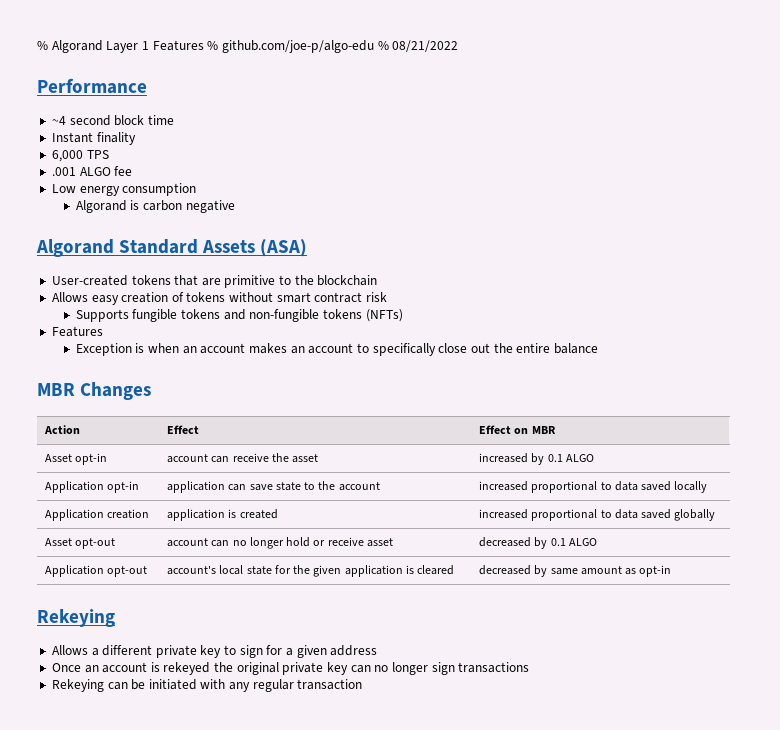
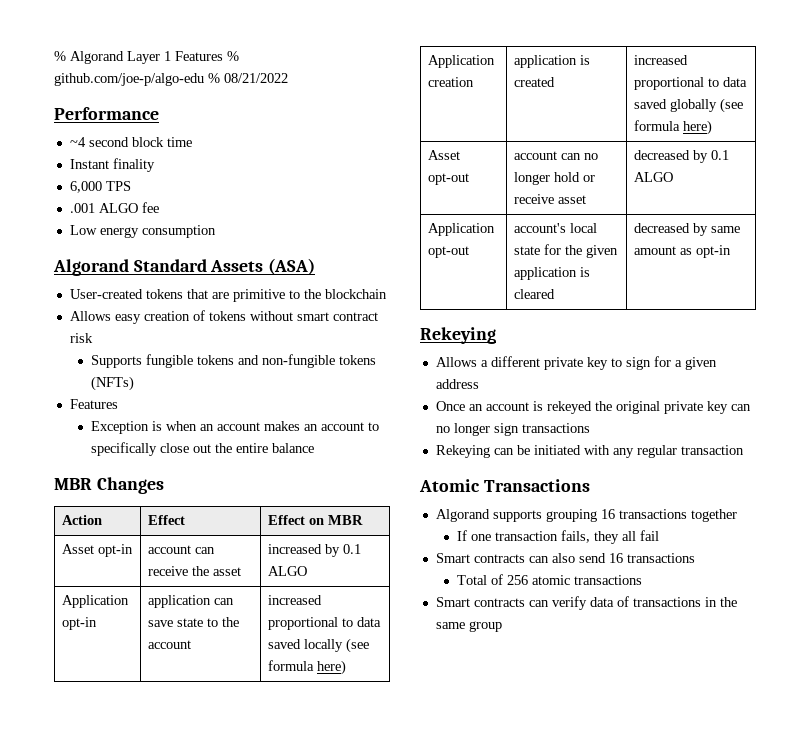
[75,200,235,213] // Algorand is carbon negative -> (216, 231) none
(708, 487) none -> [345,638,369,653] [267,660,346,675] (see formula here)
(716, 515) none -> [719,98,743,113] [633,120,712,135] (see formula here)
(363, 684) none -> [419,479,590,492] [435,509,737,522] [456,530,659,544] [435,553,695,563] [456,574,642,585] [435,596,737,610] [435,621,502,632] // Atomic Transactions // Algorand supports grouping 16 transactions together // If one transaction fails, they all fail // Smart contracts can also send 16 transactions // Total of 256 atomic transactions // Smart contracts can verify data of transactions in the same group

